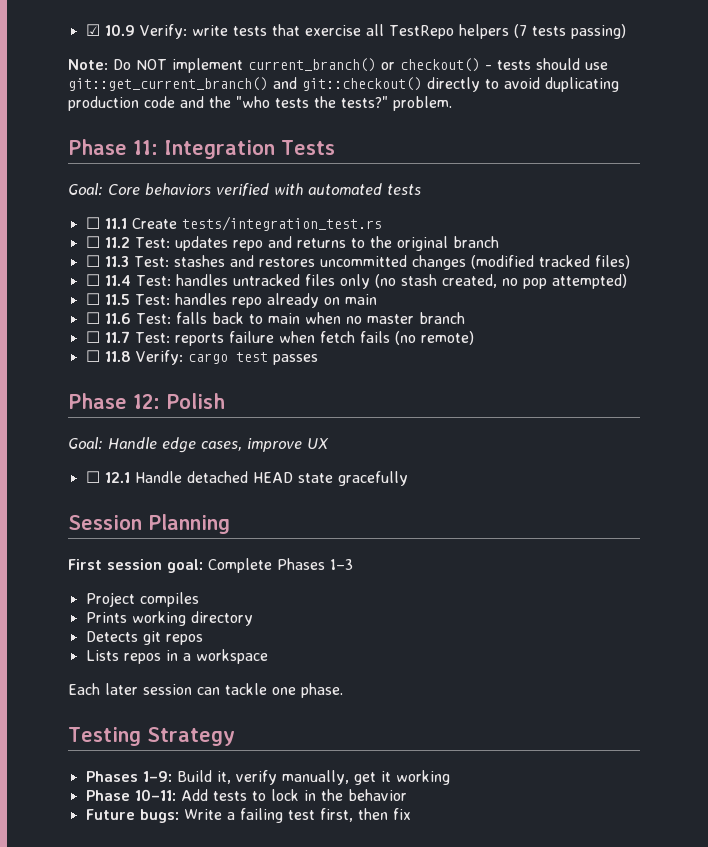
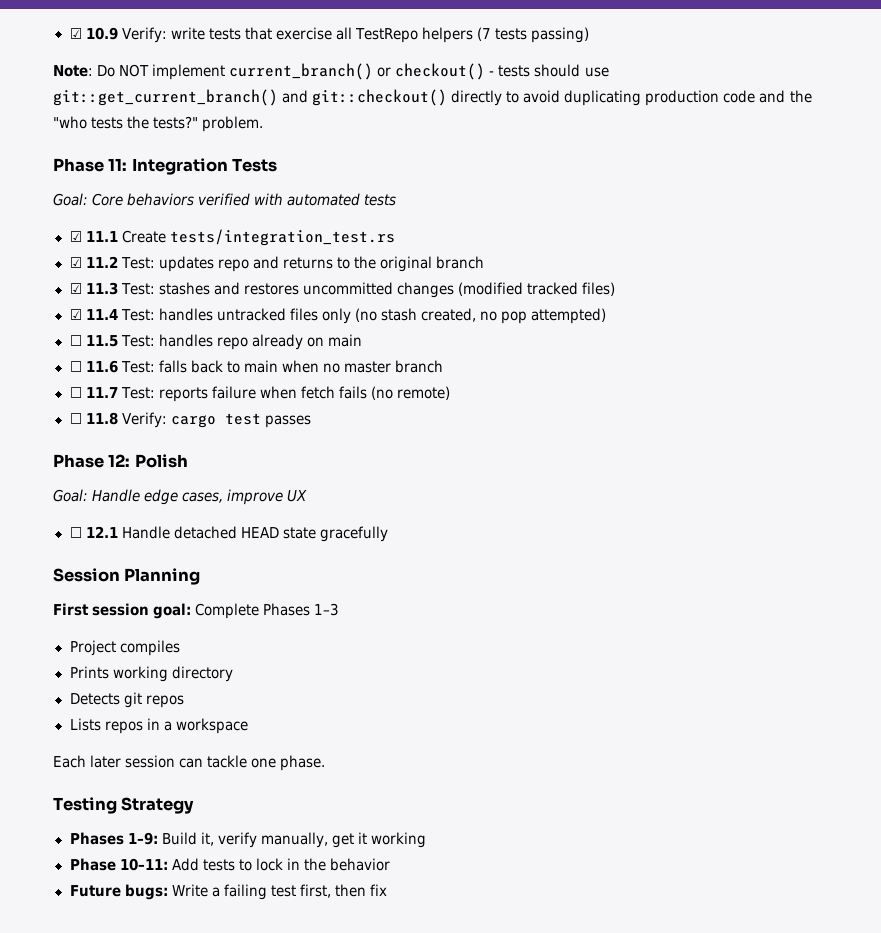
[85,217,100,229] ☐ -> [69,231,82,242] ☑
[85,236,100,248] ☐ -> [69,257,82,268] ☑
[85,255,100,267] ☐ -> [69,283,82,294] ☑
[85,274,100,286] ☐ -> [69,309,82,320] ☑

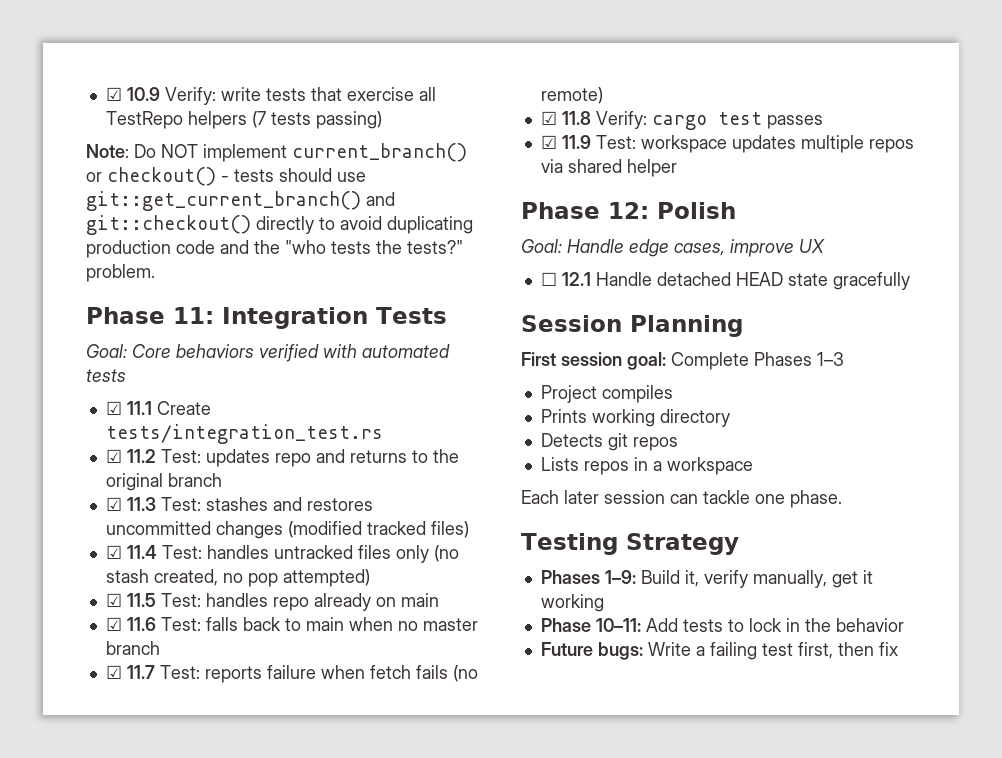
[69,335,82,346] ☐ -> [105,593,122,607] ☑
[69,361,82,372] ☐ -> [105,617,122,631] ☑
[69,387,82,398] ☐ -> [105,665,122,679] ☑
[69,413,82,424] ☐ -> [540,111,557,125] ☑
(311, 421) none -> [540,135,914,153] [540,159,677,177] // ☑ 11.9 Test: workspace updates multiple repos via shared helper

